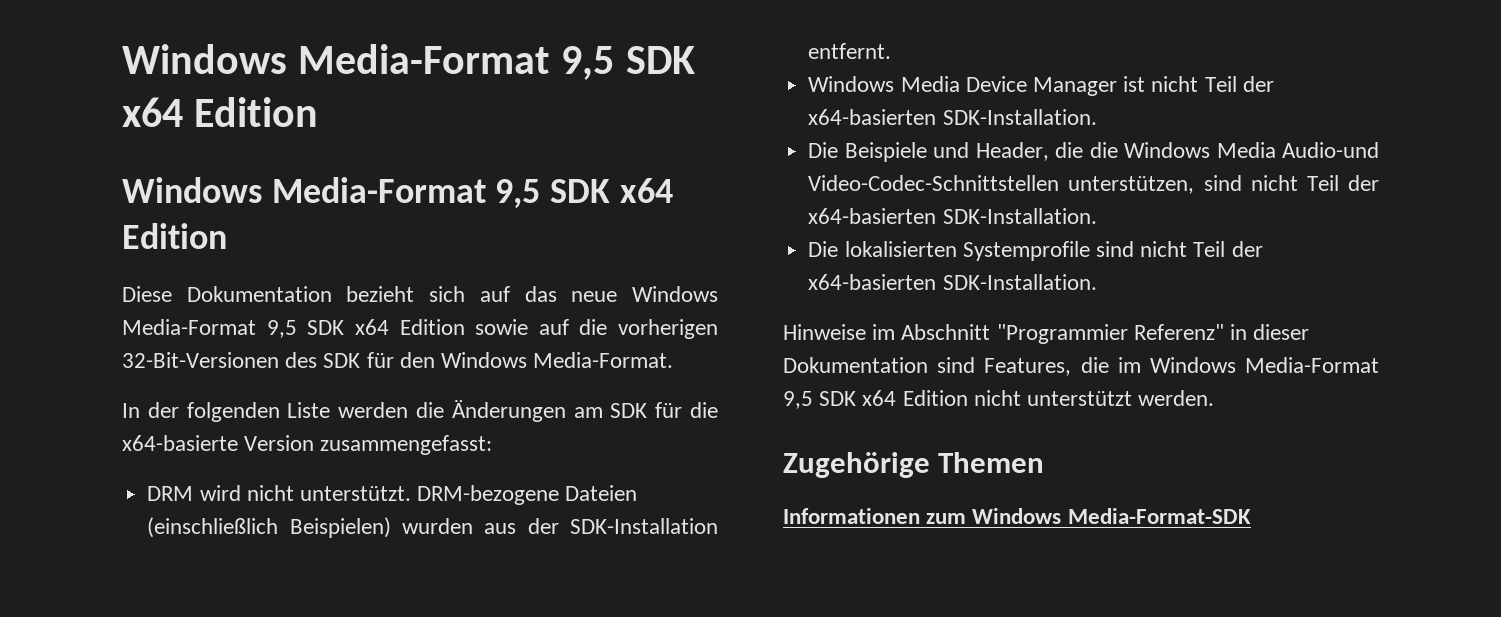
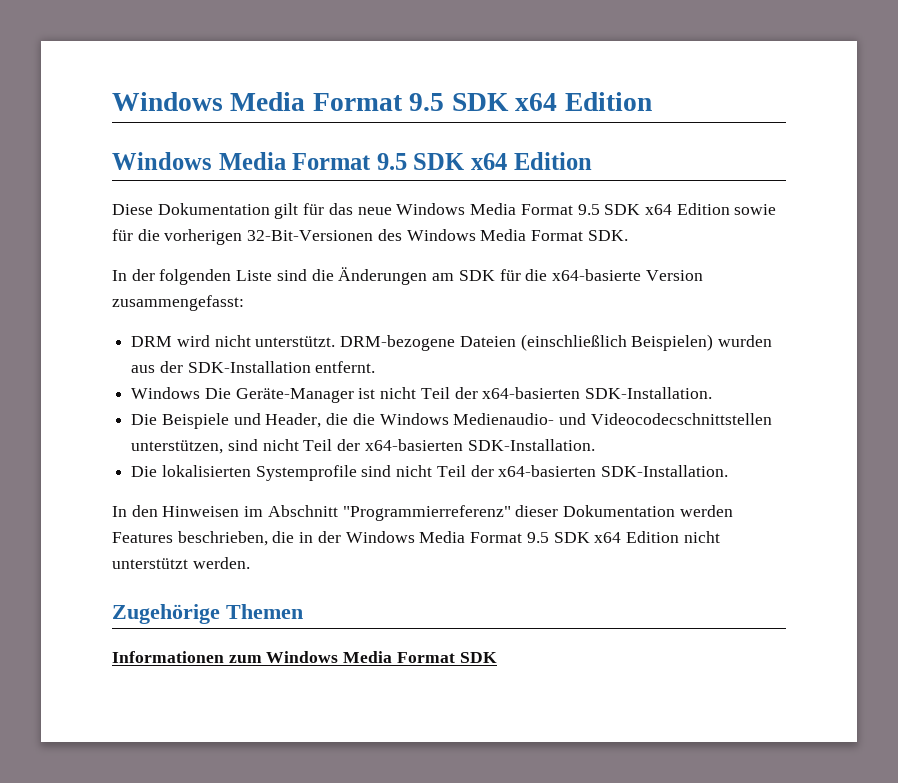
[122,44,615,80] Windows Media-Format 9,5 -> [112,92,445,111] Windows Media Format 9.5
[271,177,541,209] Media-Format 9,5 -> [218,152,407,170] Media Format 9.5
[346,286,718,302] [122,319,297,338] bezieht sich auf das neue Windows Media-Format 9,5 -> [274,203,600,219] gilt für das neue Windows Media Format 9.5
[538,319,569,335] auf -> [112,229,133,241] für
[323,352,674,368] SDK für den Windows Media-Format. -> [406,229,628,241] Windows Media Format SDK.
[338,402,409,418] werden -> [276,269,307,281] sind
[900,76,1117,96] Media Device Manager -> [204,388,354,403] Die Geräte-Manager
[1216,142,1379,158] [808,175,1060,191] Media Audio-und Video-Codec-Schnittstellen -> [453,413,772,425] Medienaudio- und Videocodecschnittstellen
[783,324,1310,344] [783,357,1379,376] [783,391,813,409] Hinweise im Abschnitt "Programmier Referenz" in dieser Dokumentation sind Features, die im Windows Media-Format 9,5 -> [112,505,733,521] [112,531,549,546] In den Hinweisen im Abschnitt "Programmierreferenz" dieser Dokumentation werden Features beschrieben, die in der Windows Media Format 9.5
[1067,508,1251,524] Media-Format-SDK -> [343,651,497,663] Media Format SDK

